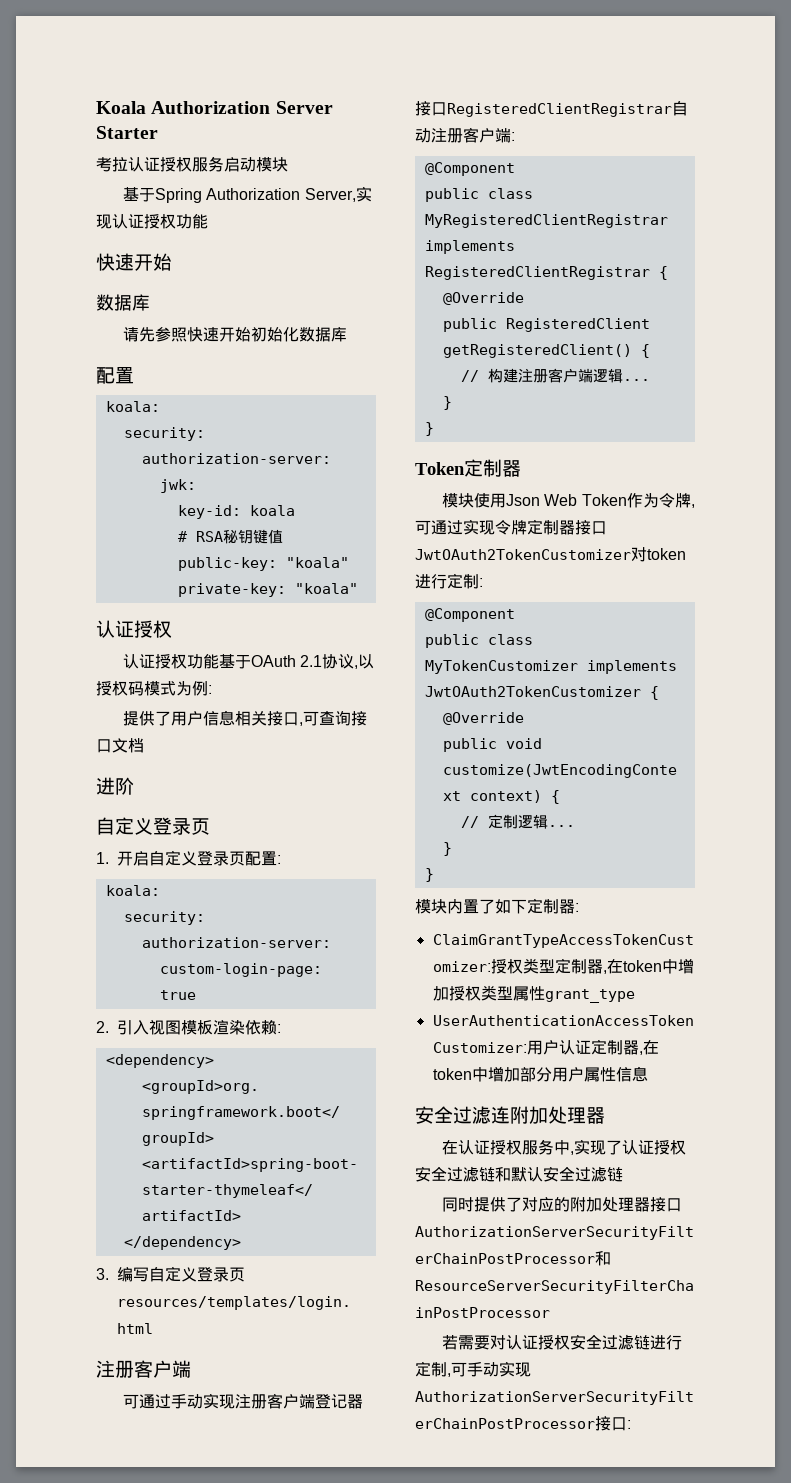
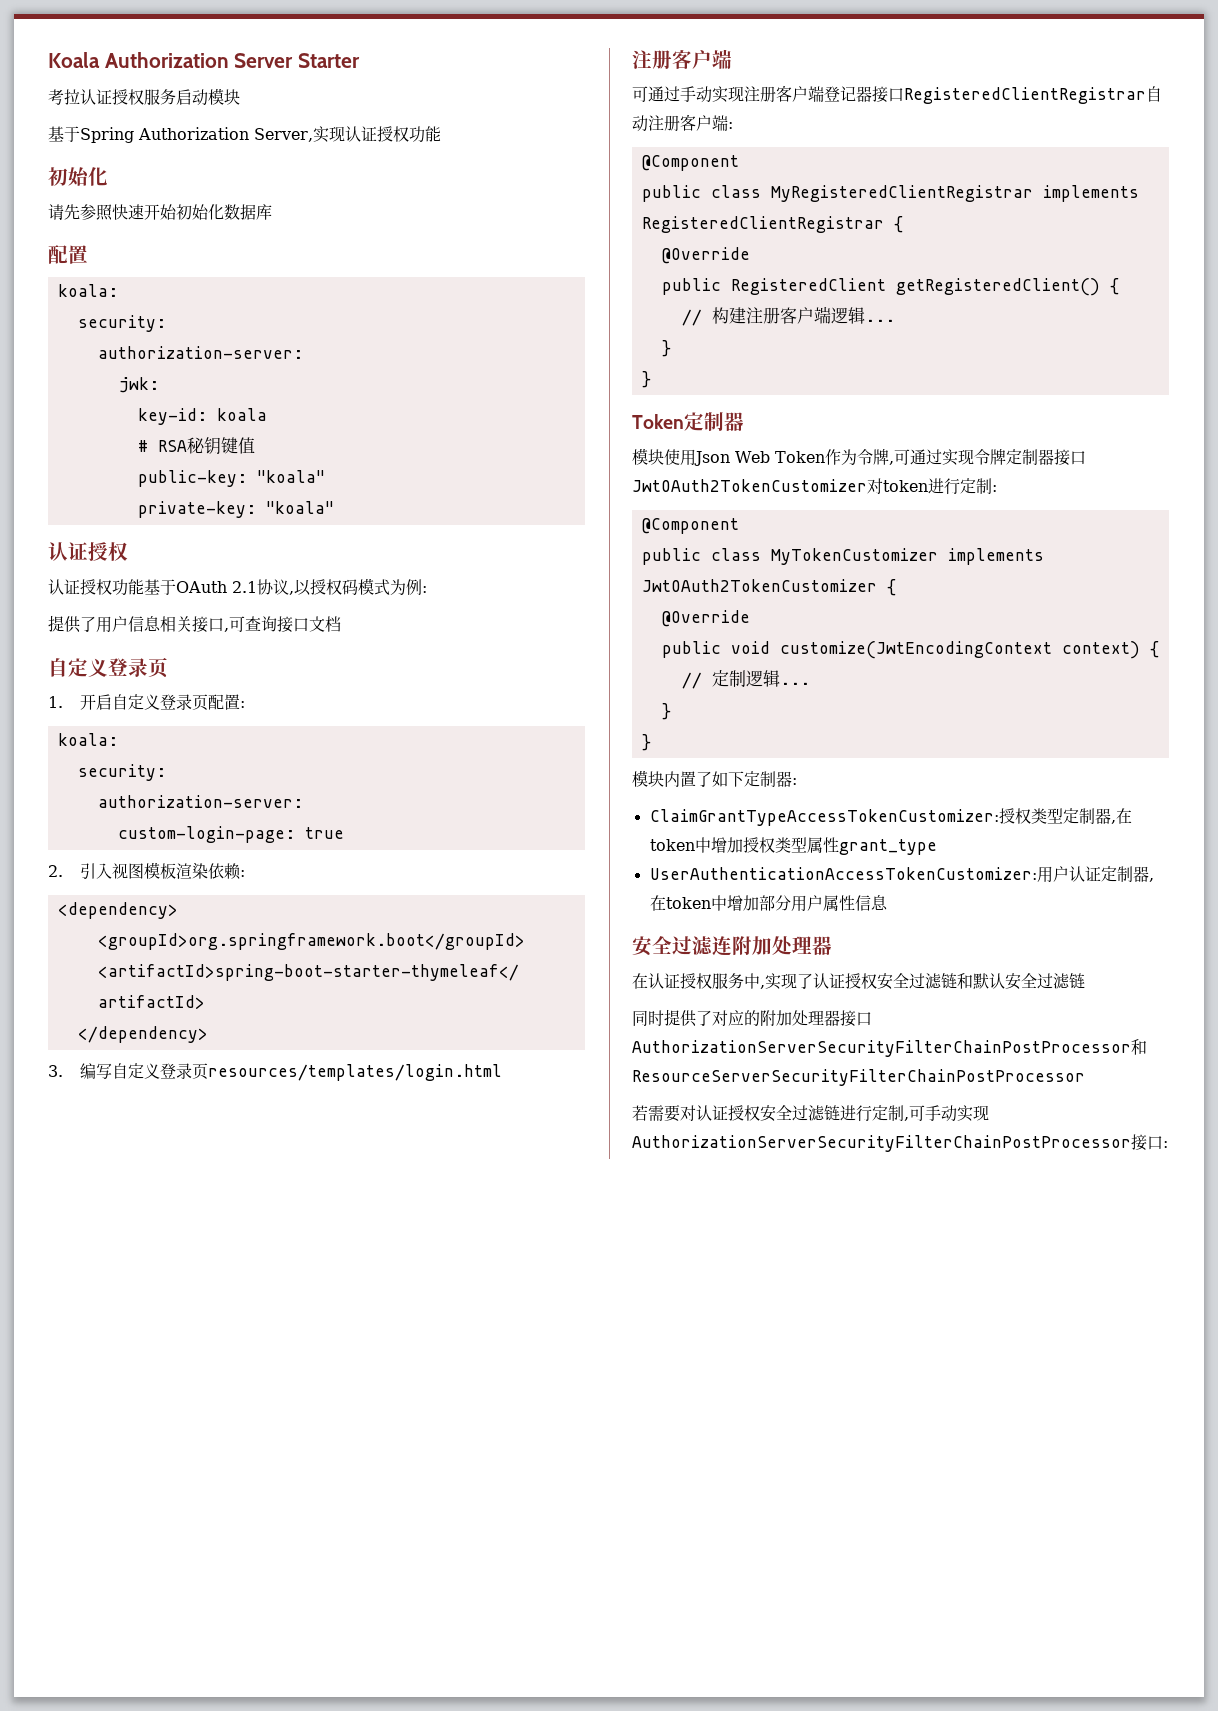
[96,253,172,271] [96,294,150,311] 快速开始 // 数据库 -> [48,167,108,186] 初始化
[96,777,134,795] // 进阶 -> (341, 624) none

